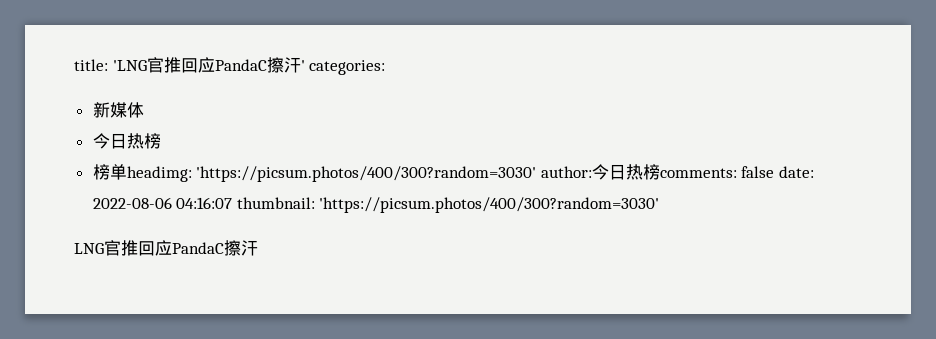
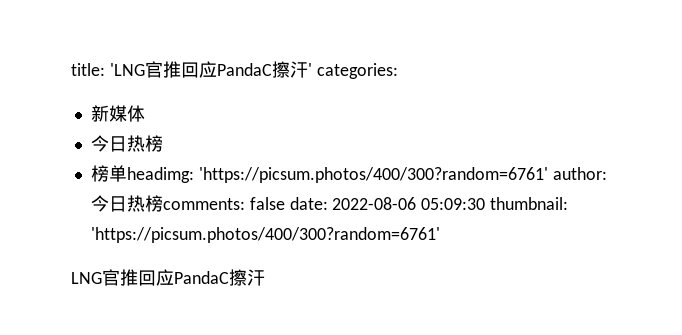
[196,166,537,182] 'https://picsum.photos/400/300?random=3030' -> [198,167,548,183] 'https://picsum.photos/400/300?random=6761'
[176,197,660,213] 04:16:07 thumbnail: 'https://picsum.photos/400/300?random=3030' -> [421,197,569,210] [90,227,440,243] 05:09:30 thumbnail: 'https://picsum.photos/400/300?random=6761'

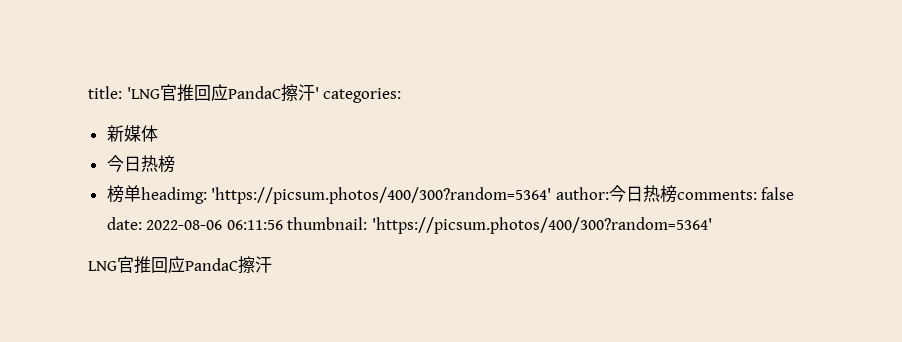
[198,167,548,183] 'https://picsum.photos/400/300?random=6761' -> [211,187,552,204] 'https://picsum.photos/400/300?random=5364'
[421,197,569,210] [90,227,440,243] 05:09:30 thumbnail: 'https://picsum.photos/400/300?random=6761' -> [226,217,713,234] 06:11:56 thumbnail: 'https://picsum.photos/400/300?random=5364'

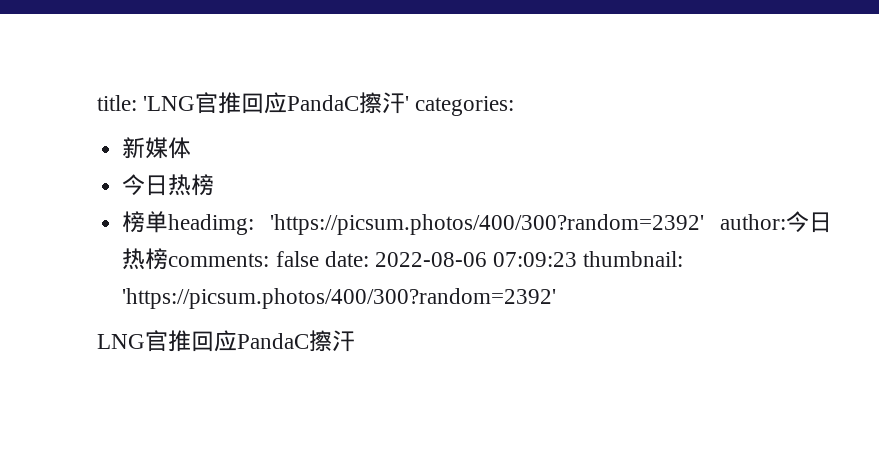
[211,187,552,204] 'https://picsum.photos/400/300?random=5364' -> [270,214,705,235] 'https://picsum.photos/400/300?random=2392'
[226,217,713,234] 06:11:56 thumbnail: 'https://picsum.photos/400/300?random=5364' -> [493,251,684,267] [122,288,557,309] 07:09:23 thumbnail: 'https://picsum.photos/400/300?random=2392'

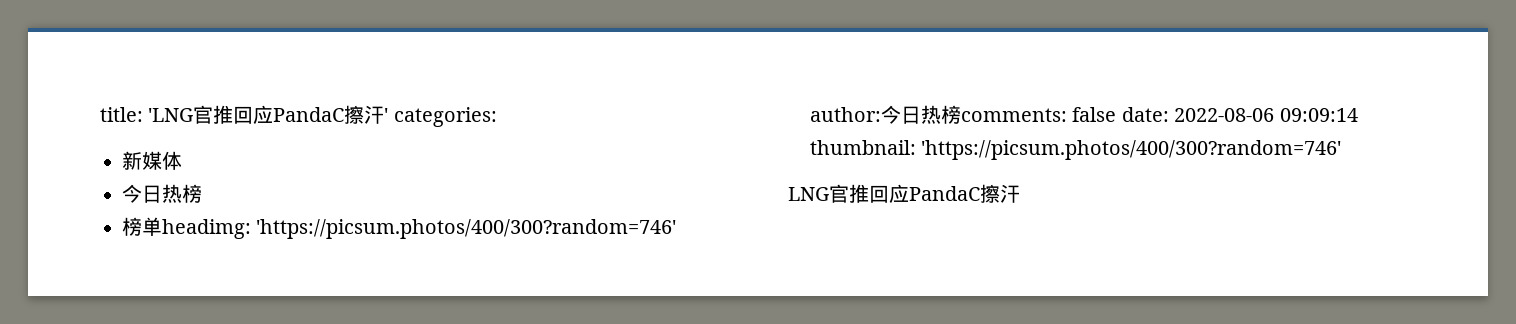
[270,214,705,235] 'https://picsum.photos/400/300?random=2392' -> [256,219,677,239] 'https://picsum.photos/400/300?random=746'
[493,251,684,267] [122,288,557,309] 07:09:23 thumbnail: 'https://picsum.photos/400/300?random=2392' -> [1279,108,1358,122] [810,140,1342,160] 09:09:14 thumbnail: 'https://picsum.photos/400/300?random=746'

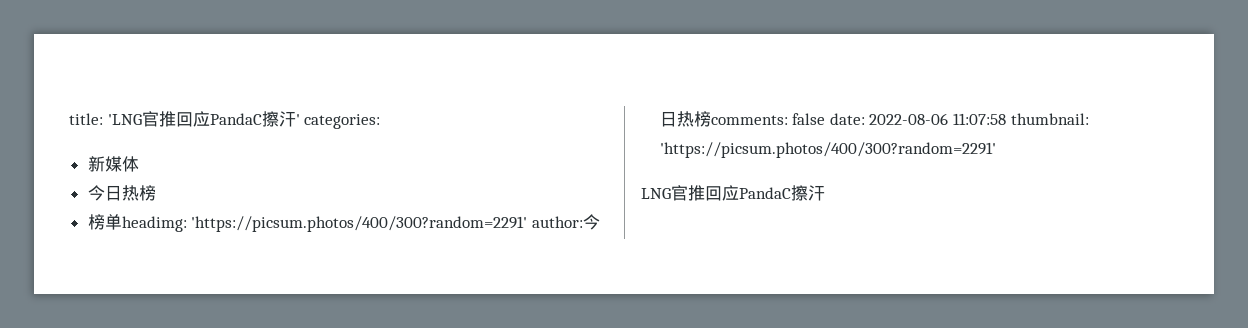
[256,219,677,239] 'https://picsum.photos/400/300?random=746' -> [191,216,528,232] 'https://picsum.photos/400/300?random=2291'
[1279,108,1358,122] [810,140,1342,160] 09:09:14 thumbnail: 'https://picsum.photos/400/300?random=746' -> [953,113,1089,125] [659,142,996,158] 11:07:58 thumbnail: 'https://picsum.photos/400/300?random=2291'

